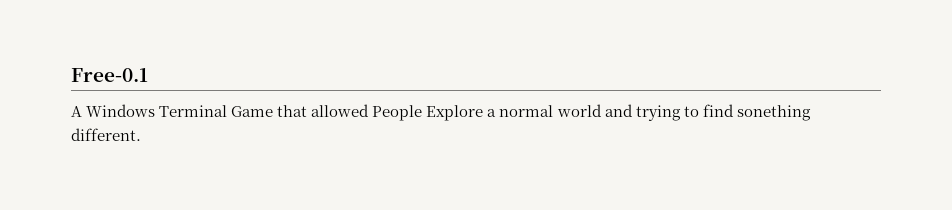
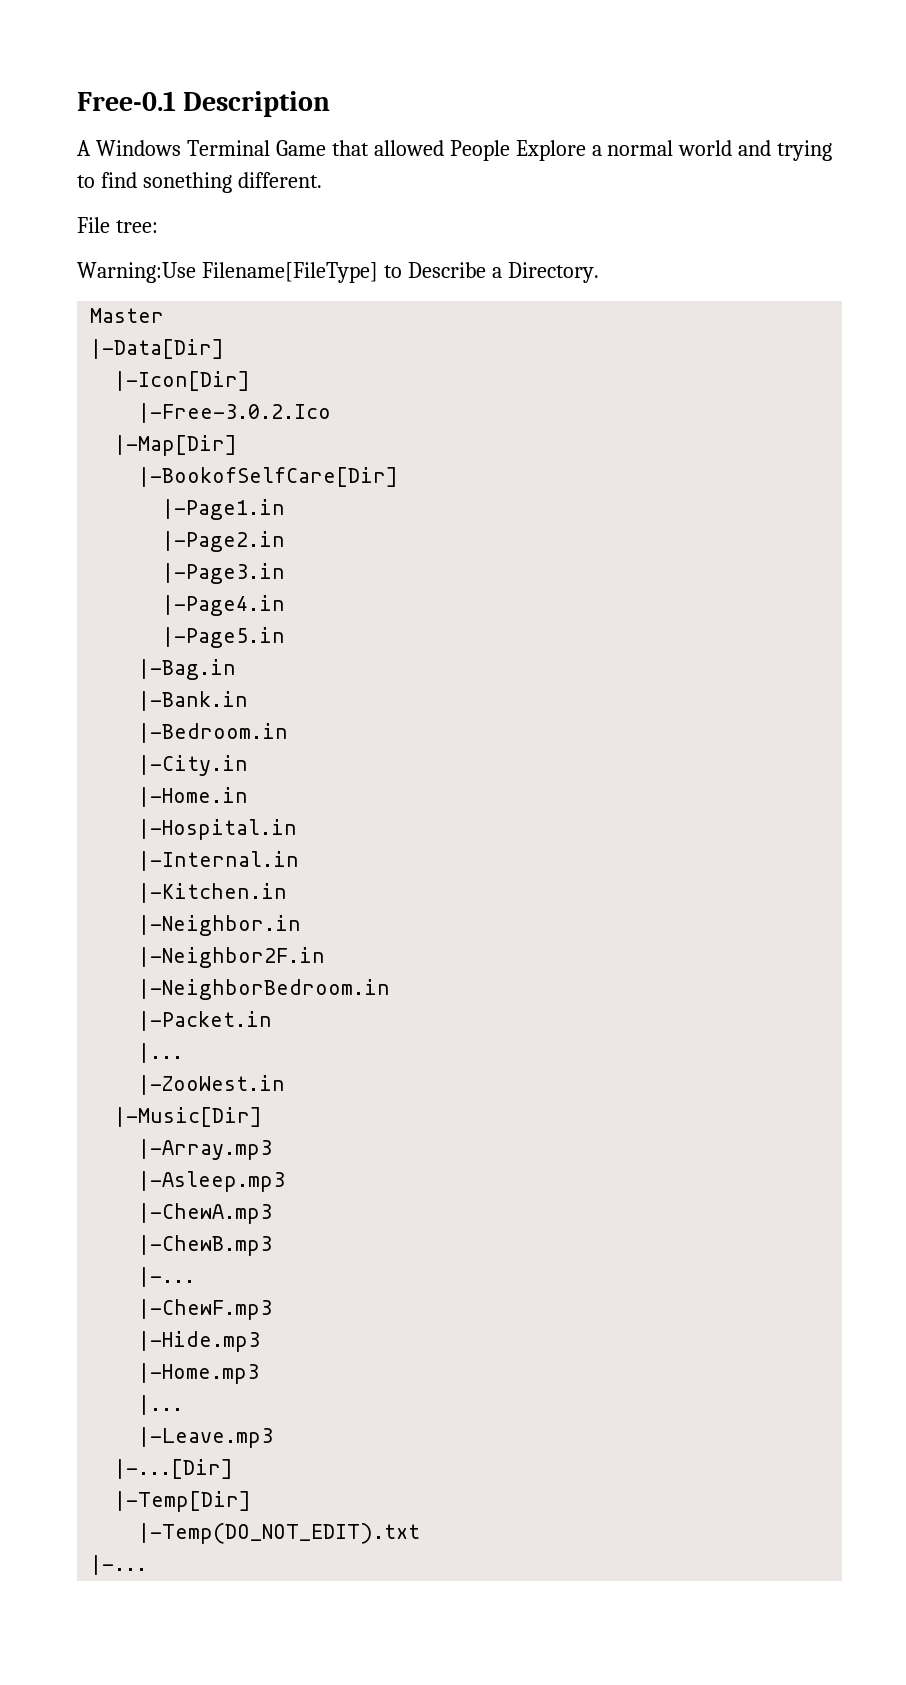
(148, 75) none -> [183,91,331,117] Description
(141, 134) none -> [77,217,158,233] [77,262,599,283] [90,308,165,323] [90,339,225,359] [114,371,251,391] [138,403,332,423] [114,435,238,456] [138,467,399,487] [162,499,286,520] [162,531,286,552] [162,563,286,584] [162,595,286,616] [162,627,286,648] [138,659,237,680] [138,691,249,711] [138,723,289,743] [138,755,249,776] [138,787,249,807] [138,819,298,840] [138,851,300,871] [138,883,288,903] [138,915,302,936] [138,947,326,968] [138,979,391,1000] [138,1011,273,1031] [138,1043,184,1063] [138,1075,286,1095] [114,1107,263,1127] [138,1139,273,1160] [138,1171,286,1192] [138,1203,273,1224] [138,1235,273,1256] [138,1267,196,1287] [138,1299,273,1320] [138,1331,261,1352] [138,1363,260,1384] [138,1395,184,1415] [138,1427,274,1448] [114,1459,234,1479] [114,1491,252,1512] [138,1523,421,1544] [90,1555,148,1575] // File tree: // Warning:Use Filename[FileType] to Describe a Directory. // Master // |-Data[Dir] // |-Icon[Dir] // |-Free-3.0.2.Ico // |-Map[Dir] // |-BookofSelfCare[Dir] // |-Page1.in // |-Page2.in // |-Page3.in // |-Page4.in // |-Page5.in // |-Bag.in // |-Bank.in // |-Bedroom.in // |-City.in // |-Home.in // |-Hospital.in // |-Internal.in // |-Kitchen.in // |-Neighbor.in // |-Neighbor2F.in // |-NeighborBedroom.in // |-Packet.in // |... // |-ZooWest.in // |-Music[Dir] // |-Array.mp3 // |-Asleep.mp3 // |-ChewA.mp3 // |-ChewB.mp3 // |-... // |-ChewF.mp3 // |-Hide.mp3 // |-Home.mp3 // |... // |-Leave.mp3 // |-...[Dir] // |-Temp[Dir] // |-Temp(DO_NOT_EDIT).txt // |-...

